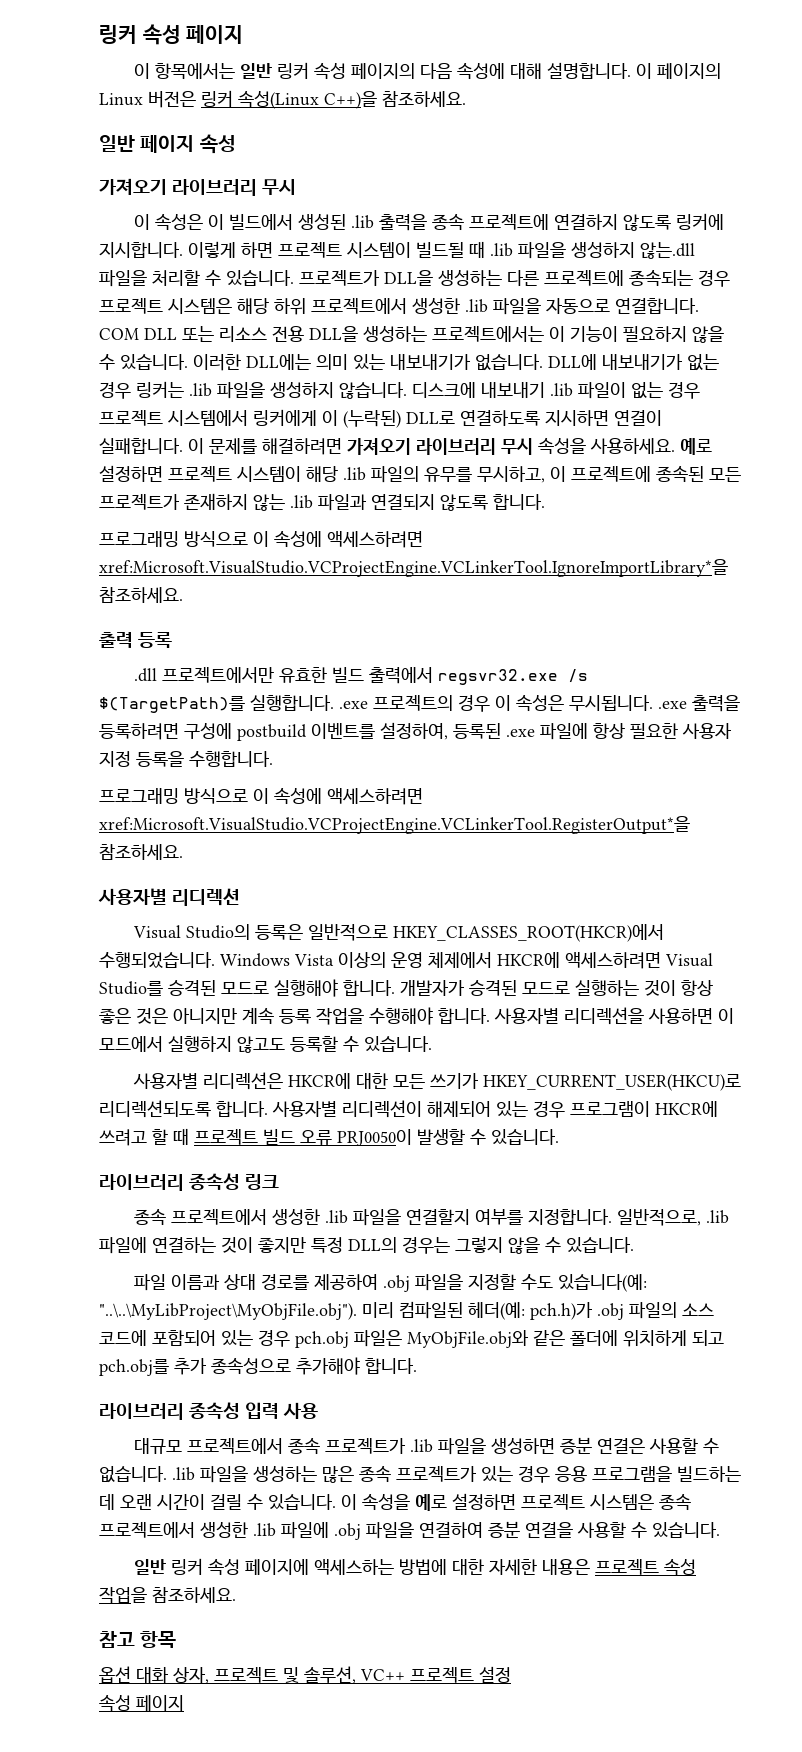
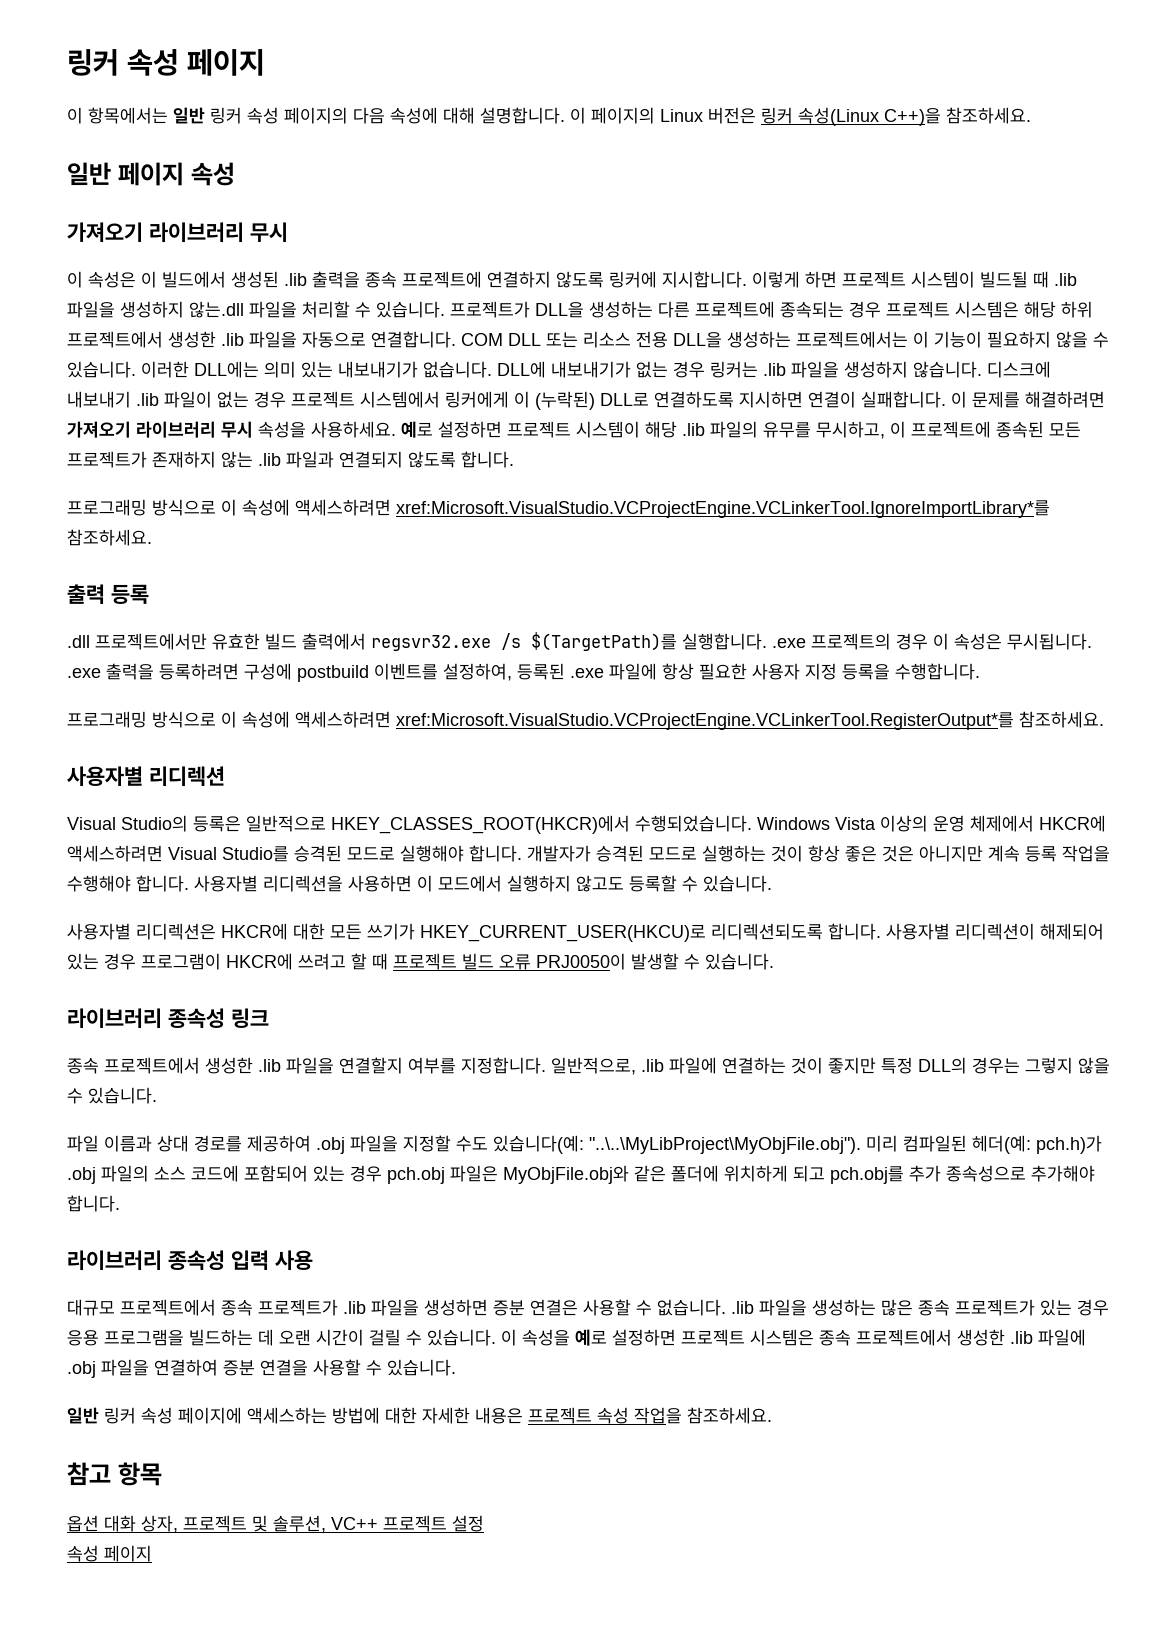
[99,559,728,577] xref:Microsoft.VisualStudio.VCProjectEngine.VCLinkerTool.IgnoreImportLibrary*을 -> [396,500,1050,518] xref:Microsoft.VisualStudio.VCProjectEngine.VCLinkerTool.IgnoreImportLibrary*를
[99,816,690,834] xref:Microsoft.VisualStudio.VCProjectEngine.VCLinkerTool.RegisterOutput*을 -> [396,712,1014,730] xref:Microsoft.VisualStudio.VCProjectEngine.VCLinkerTool.RegisterOutput*를

